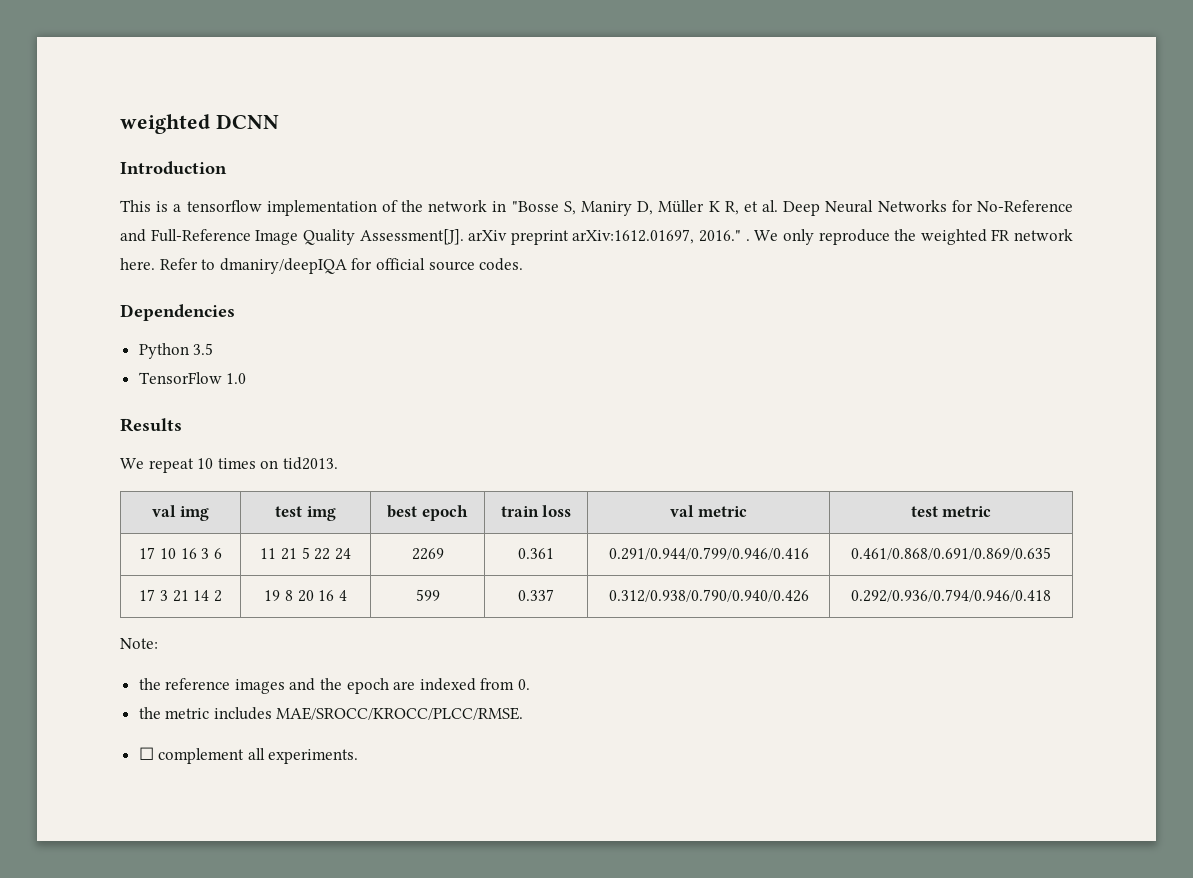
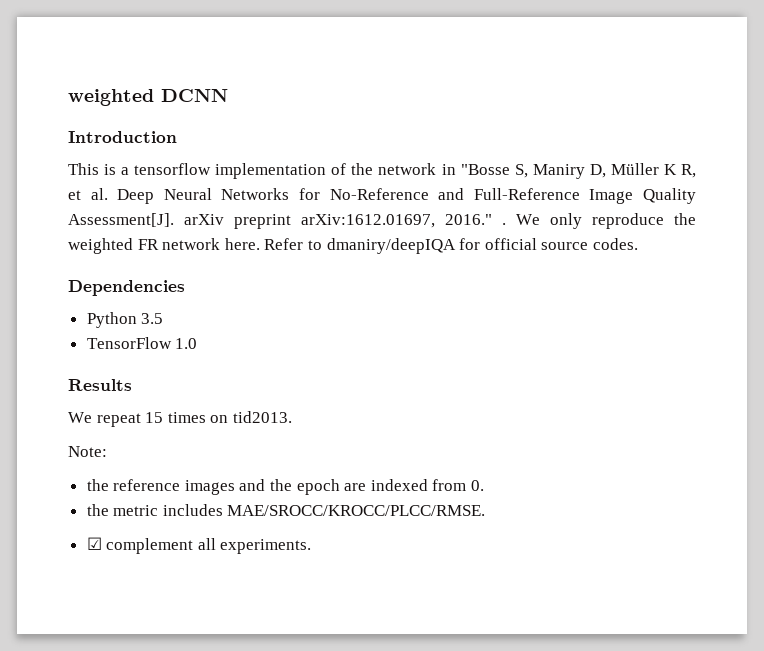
[197,458,214,469] 10 -> [145,412,164,423] 15
[151,505,210,521] [275,506,336,521] [387,505,468,521] [500,505,572,517] [669,505,748,517] [910,506,992,517] [139,547,222,559] [260,547,351,560] [411,548,444,560] [518,548,554,559] [608,547,809,560] [851,547,1051,560] [139,589,222,602] [264,590,347,602] [415,589,440,601] [518,589,554,601] [608,589,809,602] [851,589,1051,602] // val img | test img | best epoch | train loss | val metric | test metric // 17 10 16 3 6 | 11 21 5 22 24 | 2269 | 0.361 | 0.291/0.944/0.799/0.946/0.416 | 0.461/0.868/0.691/0.869/0.635 // 17 3 21 14 2 | 19 8 20 16 4 | 599 | 0.337 | 0.312/0.938/0.790/0.940/0.426 | 0.292/0.936/0.794/0.946/0.418 -> (292, 417) none
[138,747,154,760] ☐ -> [86,537,102,550] ☑

